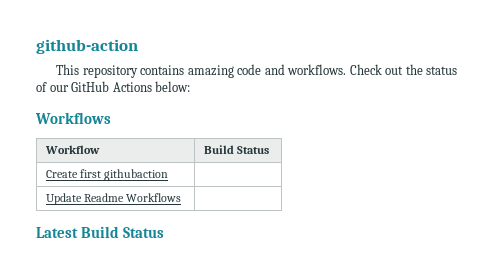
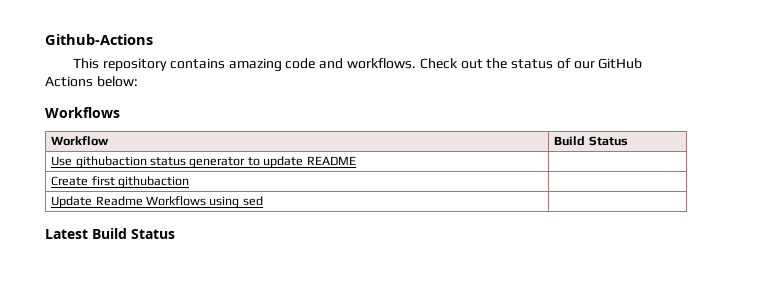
[36,39,138,54] github-action -> [45,34,153,45] Github-Actions
(270, 150) none -> [51,156,356,168] // Use githubaction status generator to update README |
(182, 197) none -> [209,196,263,208] using sed

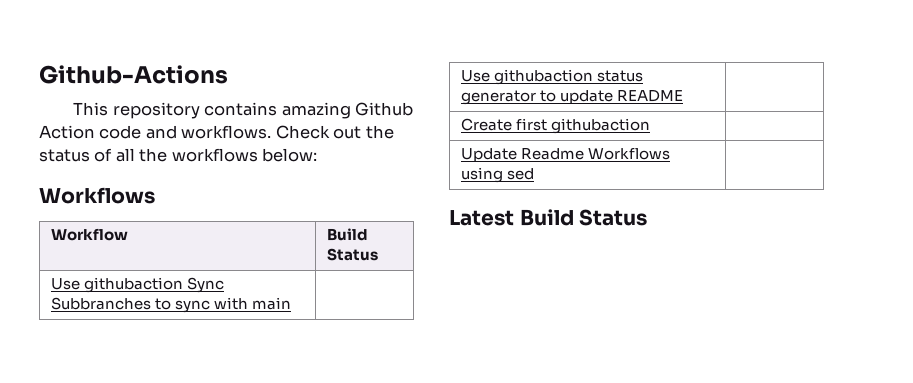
(282, 65) none -> [355,102,414,116] [39,125,95,139] Github Action
[573,58,643,69] [45,76,93,87] our GitHub Actions -> [115,148,258,162] all the workflows
(628, 141) none -> [51,277,225,293] [51,297,292,313] // Use githubaction Sync Subbranches to sync with main |

